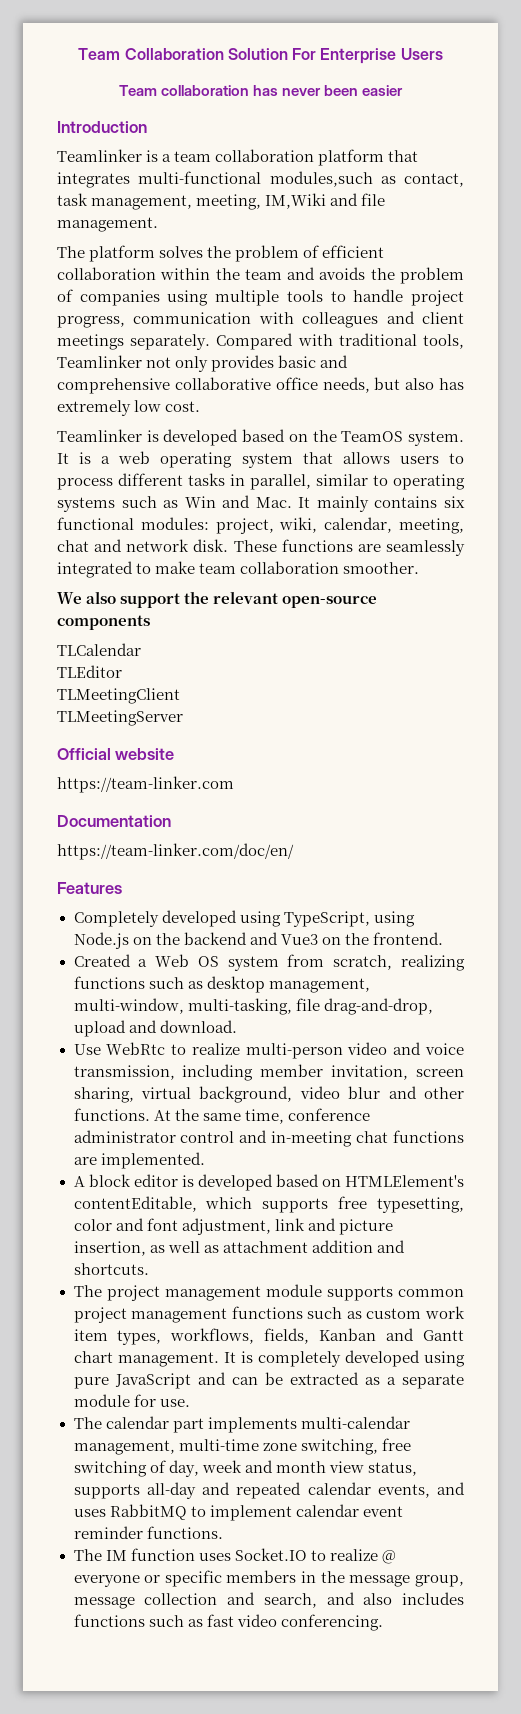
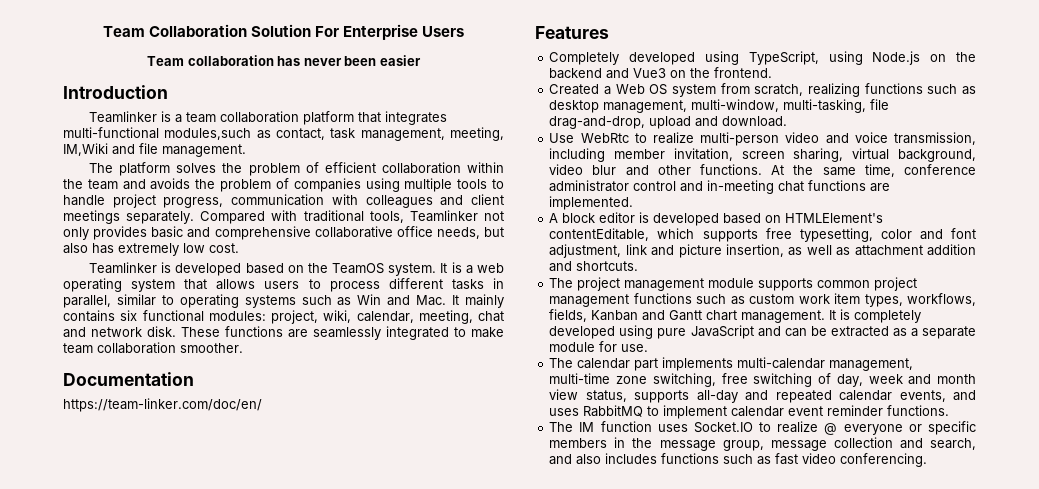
[57,591,378,608] [57,615,150,630] [57,643,141,656] [57,665,122,678] [57,688,180,704] [57,710,183,726] [57,748,175,760] [57,776,234,793] // We also support the relevant open-source components // TLCalendar // TLEditor // TLMeetingClient // TLMeetingServer // Official website // https://team-linker.com -> (243, 348) none

